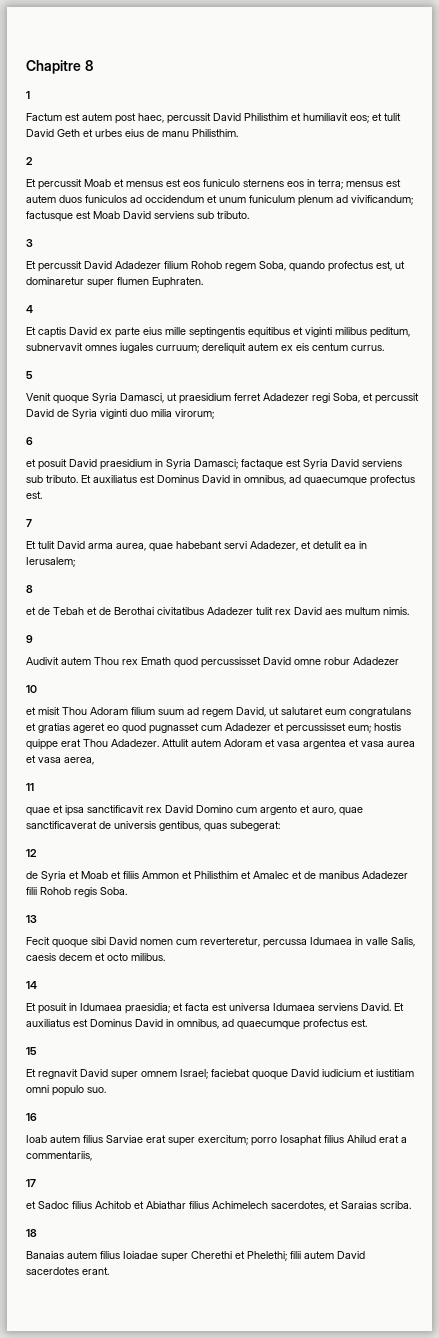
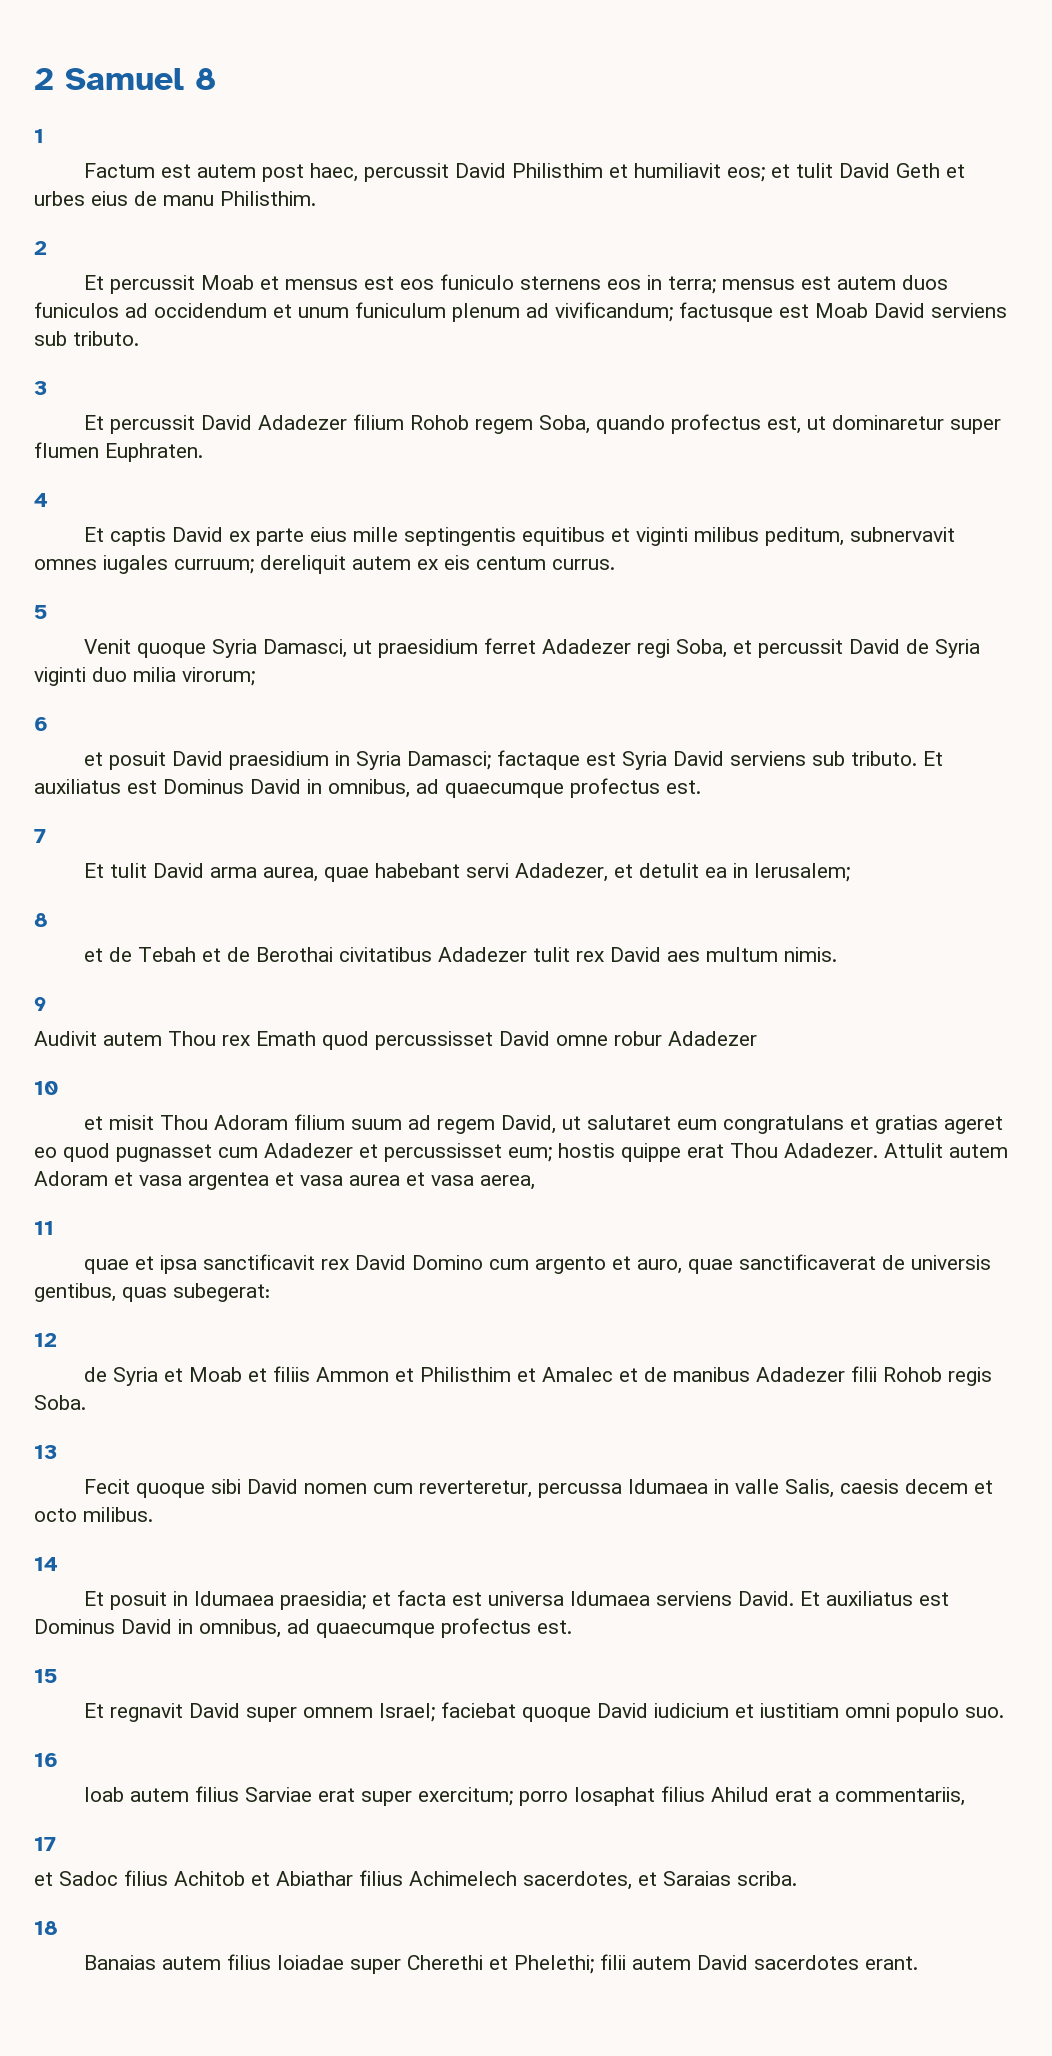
[26,60,81,74] Chapitre -> [34,68,184,90] 2 Samuel

